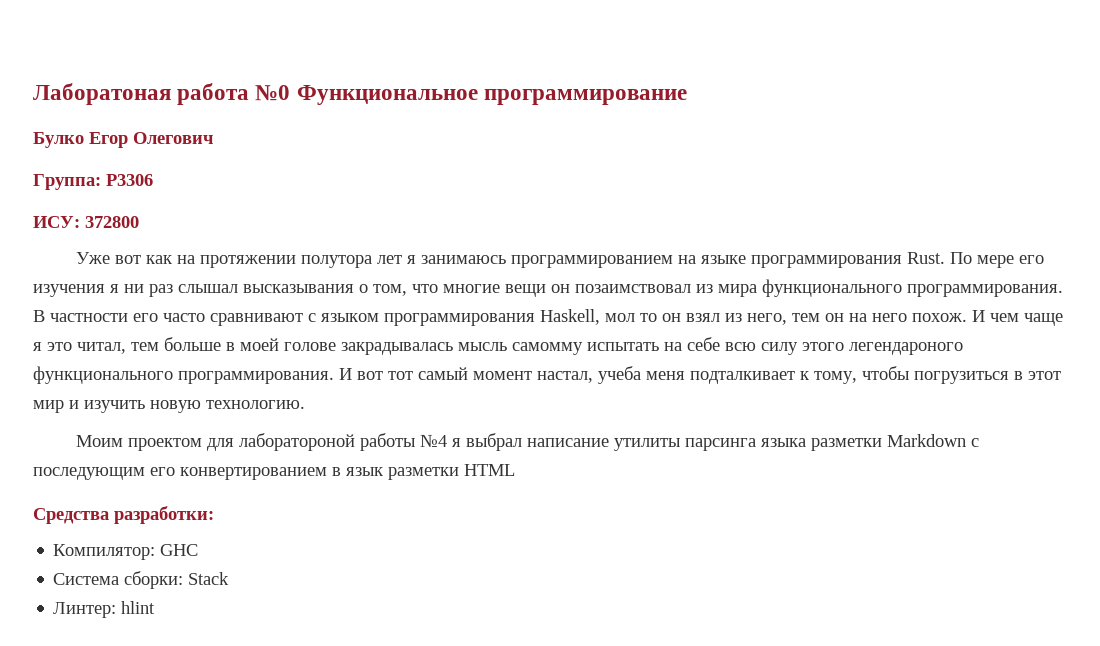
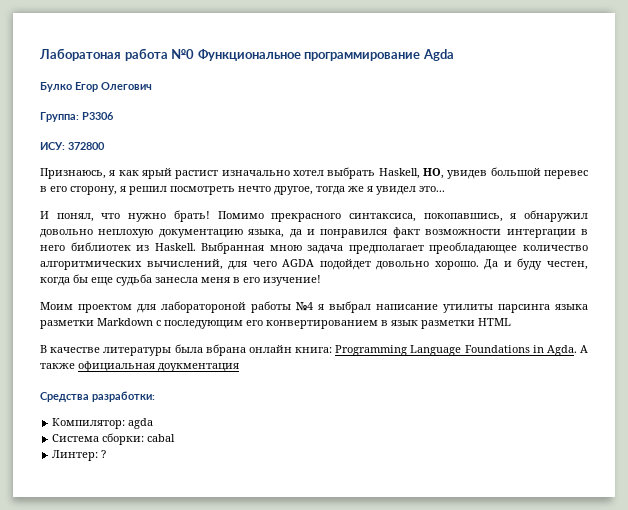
(687, 97) none -> [422,49,454,61] Agda
[75,252,1044,268] [33,279,1063,297] [33,309,1063,326] [33,337,963,355] [33,366,1061,384] [33,400,305,413] Уже вот как на протяжении полутора лет я занимаюсь программированием на языке программирования Rust. По мере его изучения я ни раз слышал высказывания о том, что многие вещи он позаимствовал из мира функционального программирования. В частности его часто сравнивают с языком программирования Haskell, мол то он взял из него, тем он на него похож. И чем чаще я это читал, тем больше в моей голове закрадывалась мысль самомму испытать на себе всю силу этого легендароного функционального программирования. И вот тот самый момент настал, учеба меня подталкивает к тому, чтобы погрузиться в этот мир и изучить новую технологию. -> [40,167,588,179] [40,186,445,195] [40,210,588,222] [40,227,588,238] [40,242,588,254] [40,258,588,270] [40,274,321,286] Признаюсь, я как ярый растист изначально хотел выбрать Haskell, НО, увидев большой перевес в его сторону, я решил посмотреть нечто другое, тогда же я увидел это... // И понял, что нужно брать! Помимо прекрасного синтаксиса, покопавшись, я обнаружил довольно неплохую документацию языка, да и понравился факт возможности интергации в него библиотек из Haskell. Выбранная мною задача предполагает преобладающее количество алгоритмических вычислений, для чего AGDA подойдет довольно хорошо. Да и буду честен, когда бы еще судьба занесла меня в его изучение!
(515, 470) none -> [40,344,588,356] [40,361,239,372] // В качестве литературы была вбрана онлайн книга: Programming Language Foundations in Agda. А также официальная доукментация
[160,544,199,556] GHC -> [128,418,154,429] agda
[188,572,230,585] Stack -> [147,434,176,442] cabal
[121,601,156,614] hlint -> [101,450,107,458] ?

